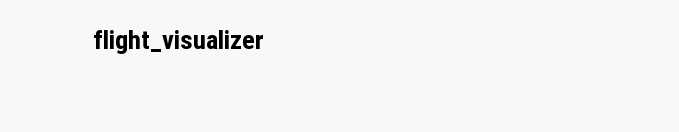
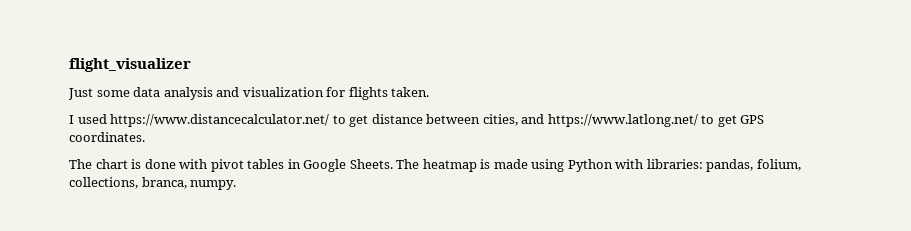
(264, 42) none -> [68,87,430,100] [69,114,765,127] [69,132,145,142] [69,159,801,172] [69,177,237,190] // Just some data analysis and visualization for flights taken. // I used https://www.distancecalculator.net/ to get distance between cities, and https://www.latlong.net/ to get GPS coordinates. // The chart is done with pivot tables in Google Sheets. The heatmap is made using Python with libraries: pandas, folium, collections, branca, numpy.

